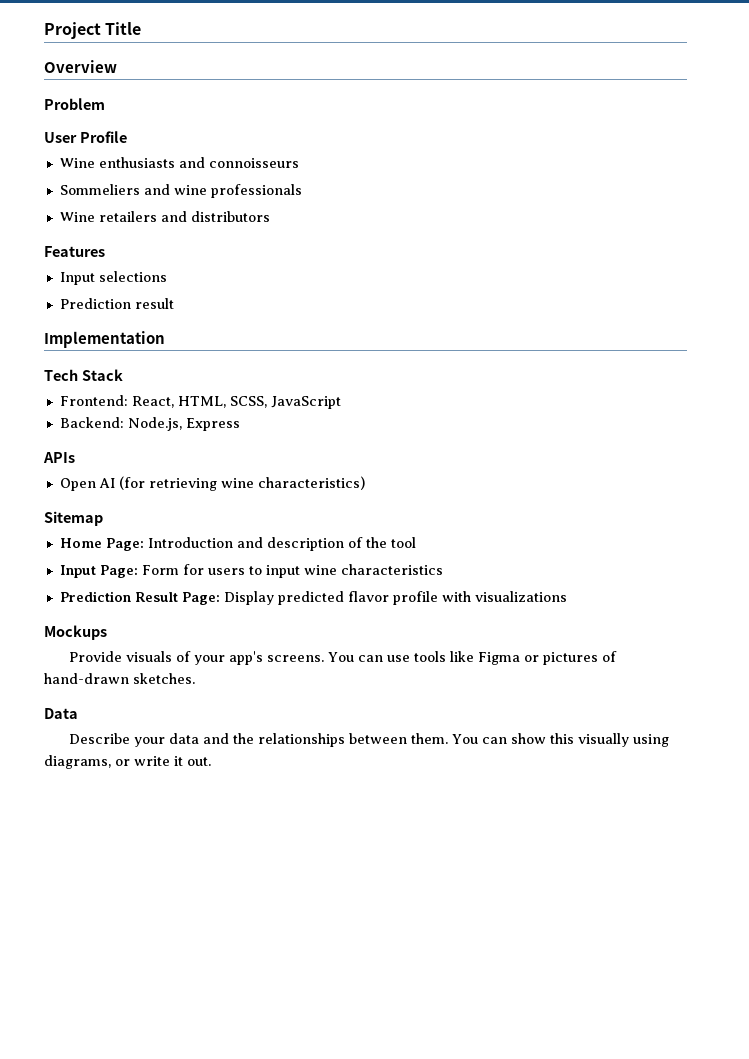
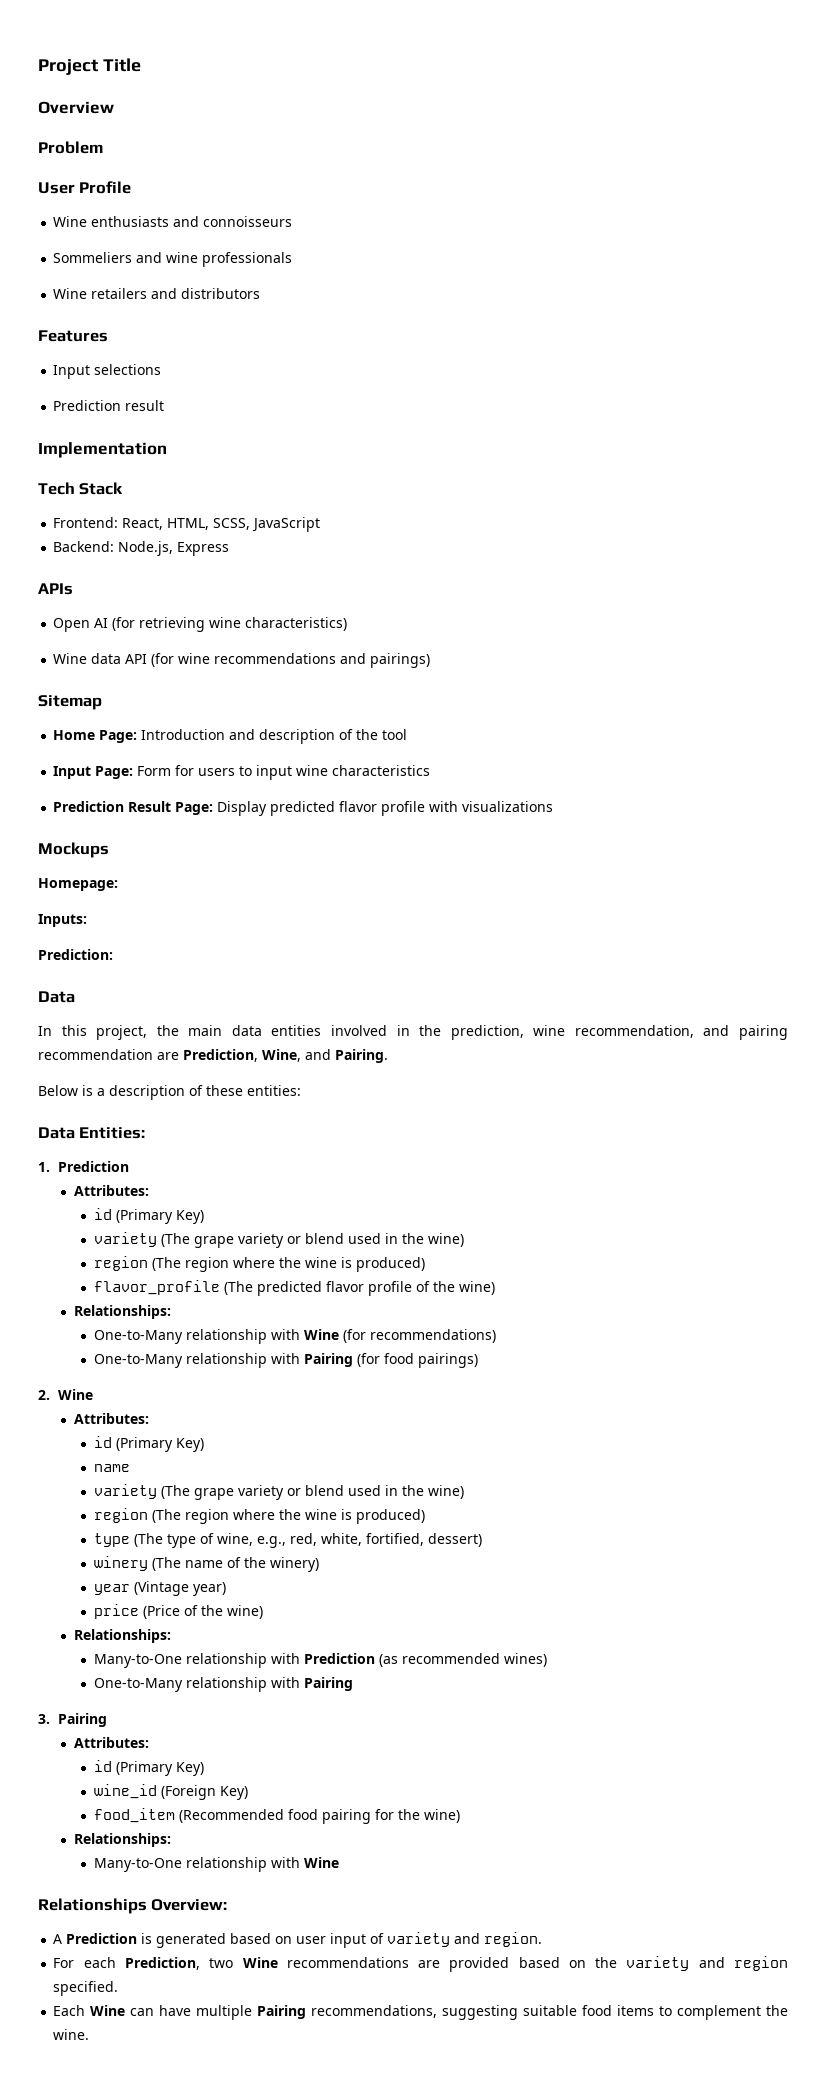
(365, 483) none -> [53,653,431,668] // Wine data API (for wine recommendations and pairings)
[68,651,617,665] [44,673,195,684] [44,708,78,719] [68,733,669,747] [44,755,211,769] Provide visuals of your app's screens. You can use tools like Figma or pictures of hand-drawn sketches. // Data // Describe your data and the relationships between them. You can show this visually using diagrams, or write it out. -> [38,878,118,891] [38,914,87,927] [38,949,113,960] [38,991,75,1003] [38,1025,788,1040] [38,1049,388,1063] [38,1085,301,1100] [38,1127,146,1139] [38,1161,130,1172] [73,1185,149,1196] [94,1208,205,1224] [94,1232,465,1248] [94,1256,426,1272] [94,1280,496,1296] [73,1305,171,1319] [94,1329,497,1344] [94,1353,479,1368] [38,1389,94,1400] [73,1413,149,1424] [94,1436,205,1452] [94,1464,131,1472] [94,1484,465,1500] [94,1508,426,1524] [94,1533,483,1548] [94,1556,320,1572] [94,1581,227,1596] [94,1604,264,1619] [73,1629,171,1643] [94,1653,548,1668] [94,1677,354,1692] [38,1713,108,1727] [73,1737,149,1748] [94,1760,205,1776] [94,1784,249,1800] [94,1808,461,1824] [73,1833,171,1847] [94,1857,340,1872] [38,1898,228,1914] [53,1932,543,1948] [53,1956,788,1972] [53,1981,119,1996] [53,2005,788,2020] [53,2029,90,2040] Homepage: // Inputs: // Prediction: // Data // In this project, the main data entities involved in the prediction, wine recommendation, and pairing recommendation are Prediction, Wine, and Pairing. // Below is a description of these entities: // Data Entities: // 1. Prediction // Attributes: // id (Primary Key) // variety (The grape variety or blend used in the wine) // region (The region where the wine is produced) // flavor_profile (The predicted flavor profile of the wine) // Relationships: // One-to-Many relationship with Wine (for recommendations) // One-to-Many relationship with Pairing (for food pairings) // 2. Wine // Attributes: // id (Primary Key) // name // variety (The grape variety or blend used in the wine) // region (The region where the wine is produced) // type (The type of wine, e.g., red, white, fortified, dessert) // winery (The name of the winery) // year (Vintage year) // price (Price of the wine) // Relationships: // Many-to-One relationship with Prediction (as recommended wines) // One-to-Many relationship with Pairing // 3. Pairing // Attributes: // id (Primary Key) // wine_id (Foreign Key) // food_item (Recommended food pairing for the wine) // Relationships: // Many-to-One relationship with Wine // Relationships Overview: // A Prediction is generated based on user input of variety and region. // For each Prediction, two Wine recommendations are provided based on the variety and region specified. // Each Wine can have multiple Pairing recommendations, suggesting suitable food items to complement the wine.

